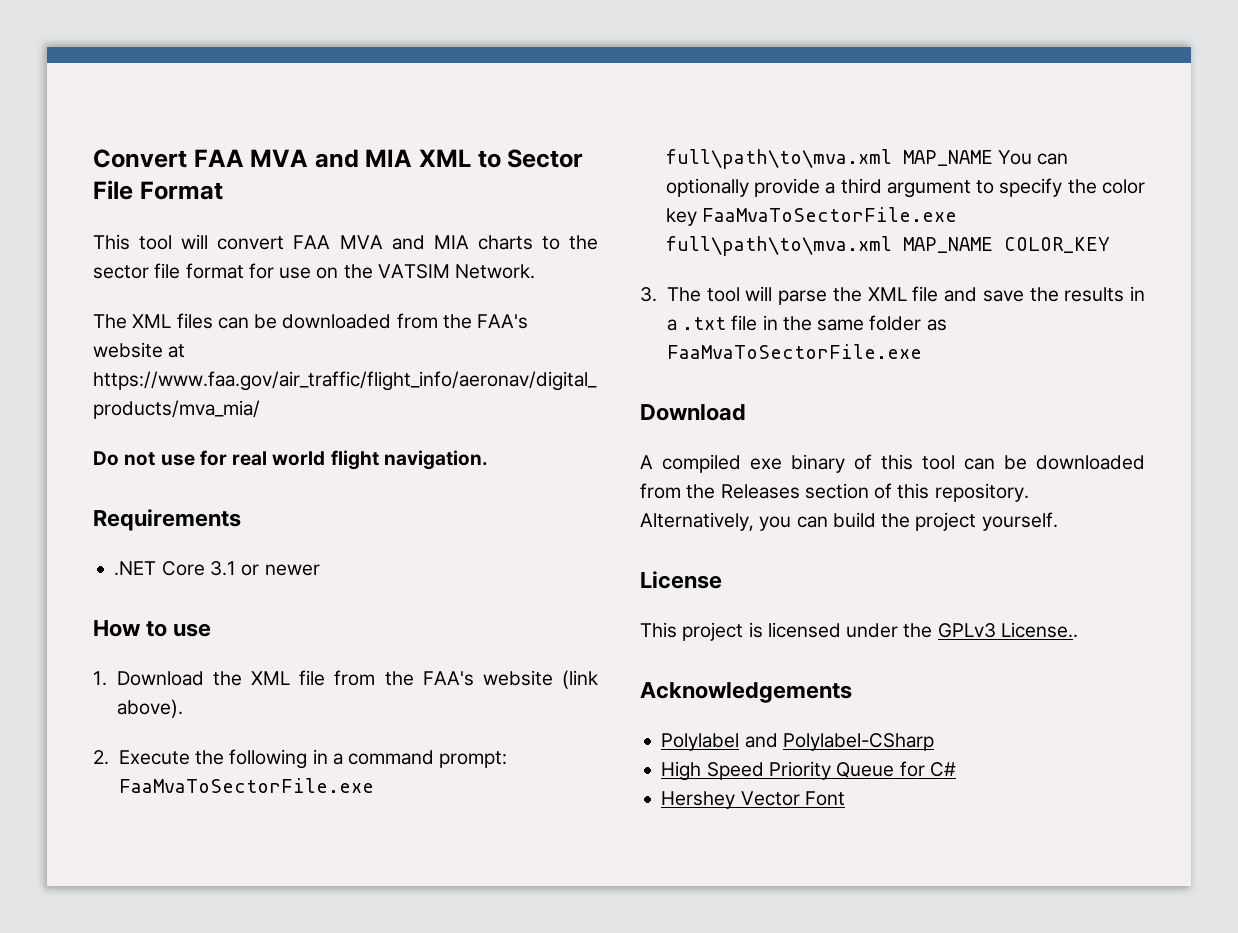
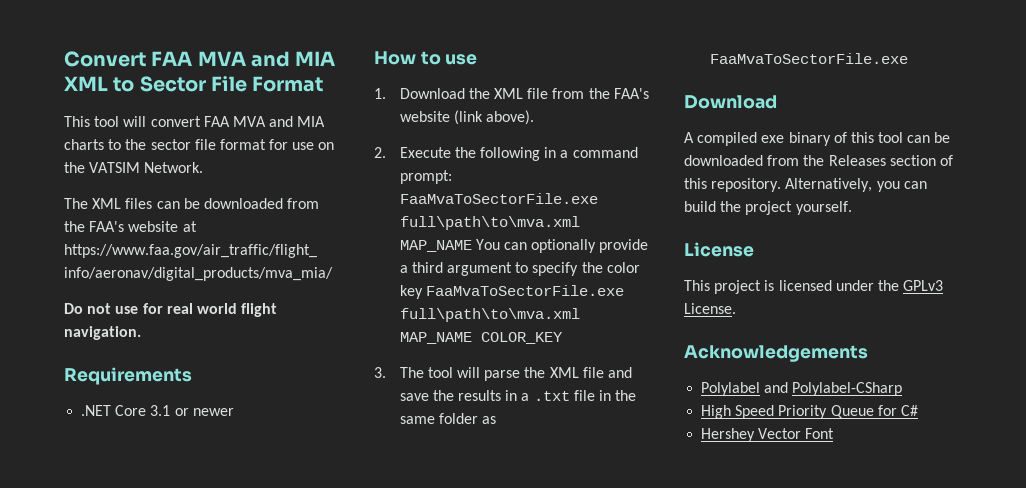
[1000,622,1078,638] License.. -> [684,303,736,314] License.

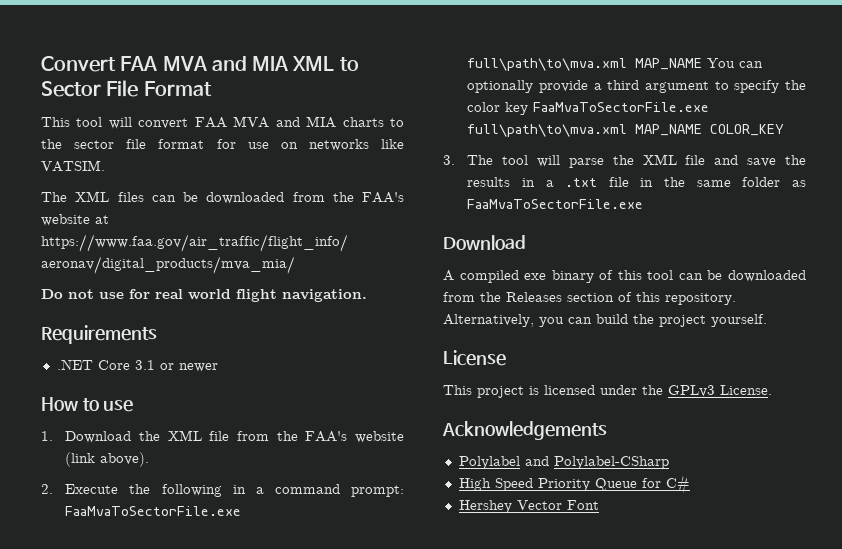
[64,162,204,173] the VATSIM Network. -> [308,139,404,151] [41,160,105,172] networks like VATSIM.

